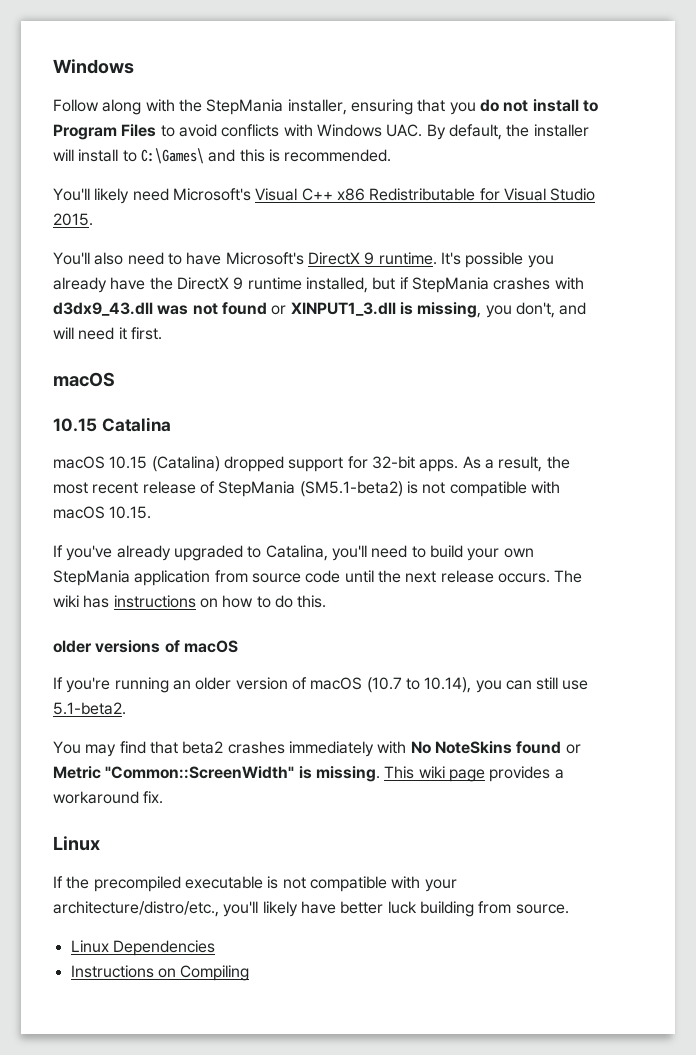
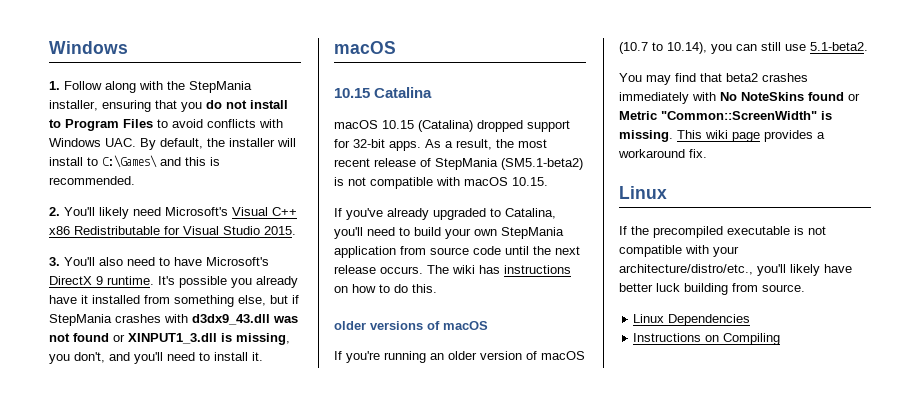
(134, 66) none -> [49,81,60,90] 1.
(392, 155) none -> [49,207,60,216] 2.
(93, 219) none -> [49,257,60,266] 3.
[149,277,368,293] the DirectX 9 runtime installed, -> [81,295,266,307] it installed from something else,
[53,327,162,340] will need it first. -> [134,352,263,364] you'll need to install it.

